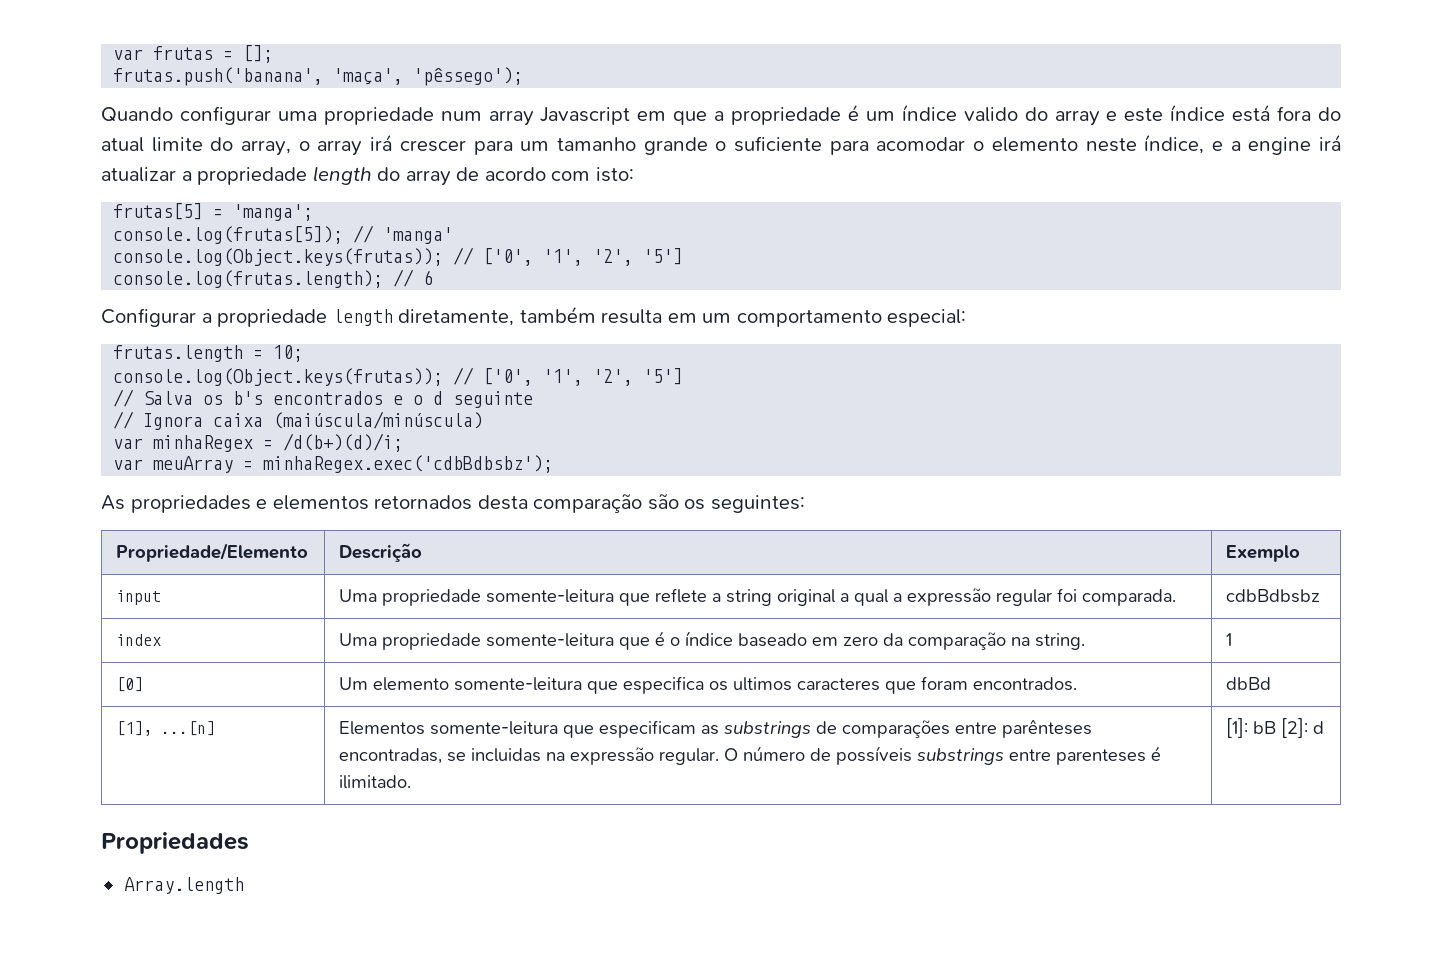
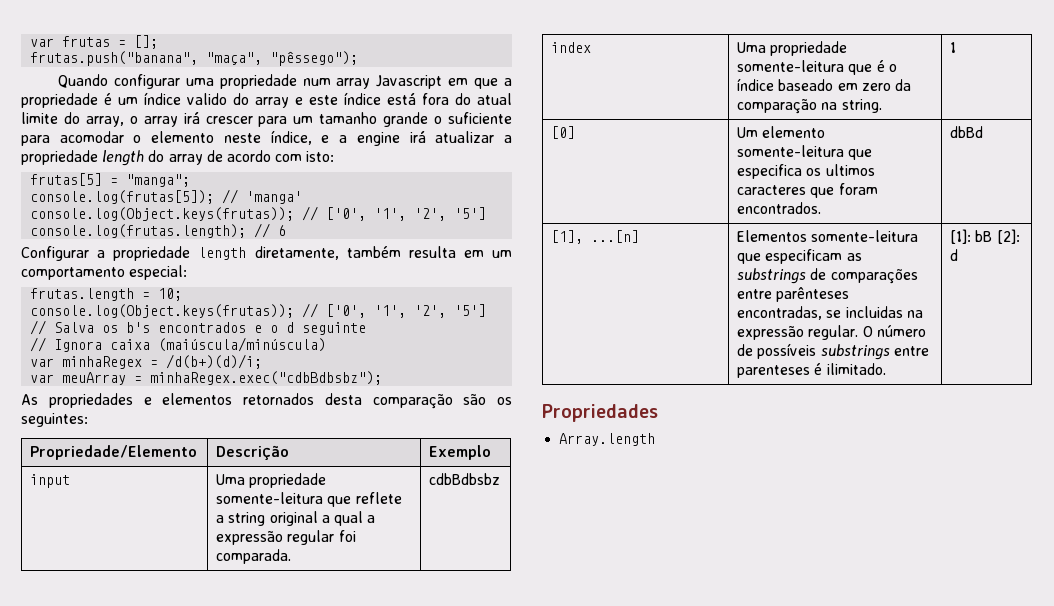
[113,67,524,86] frutas.push('banana', 'maça', 'pêssego'); -> [30,51,359,66] frutas.push("banana", "maça", "pêssego");
[233,204,314,221] 'manga'; -> [126,174,191,187] "manga";
[263,455,554,473] minhaRegex.exec('cdbBdbsbz'); -> [150,371,383,385] minhaRegex.exec("cdbBdbsbz");

